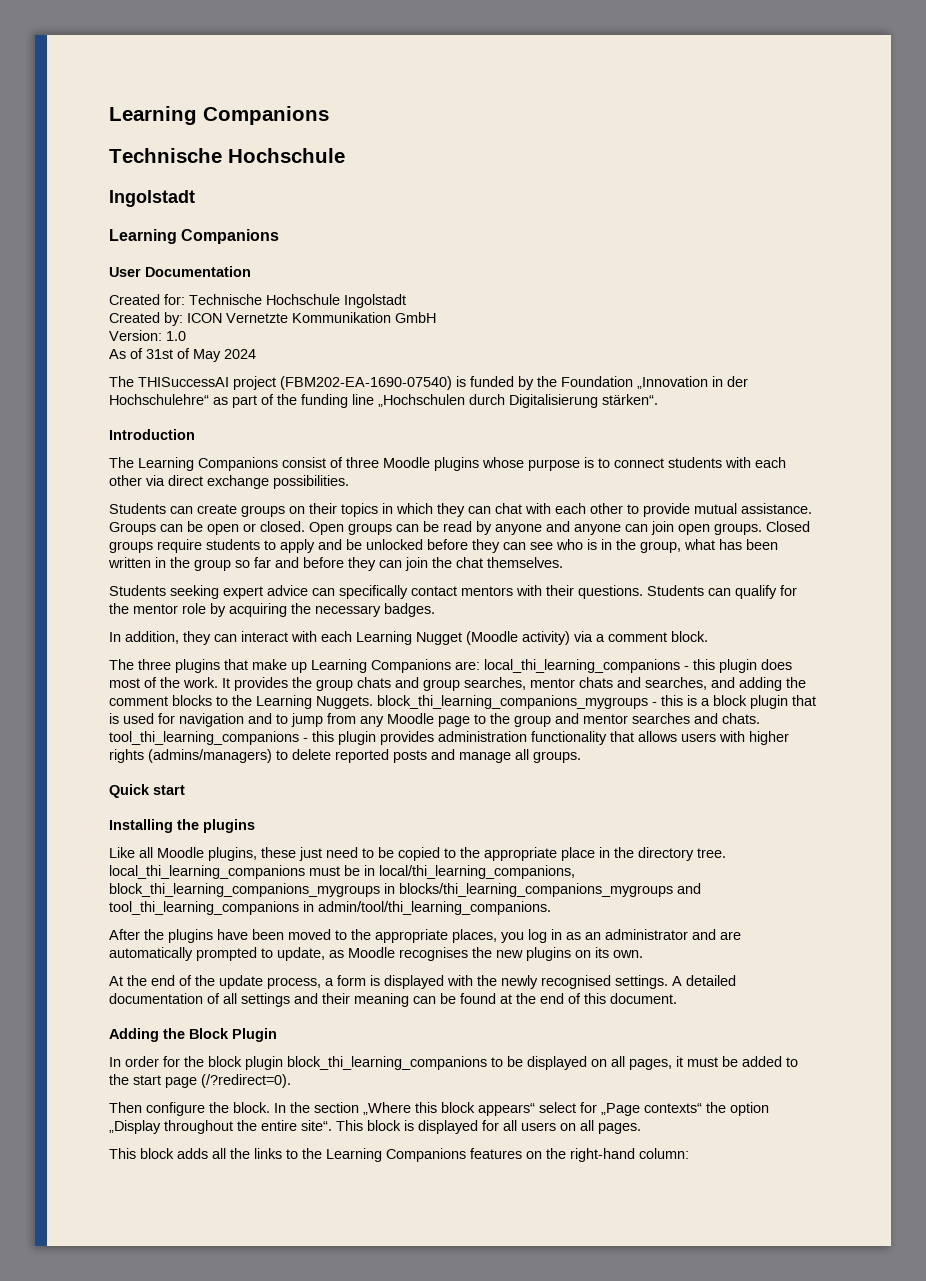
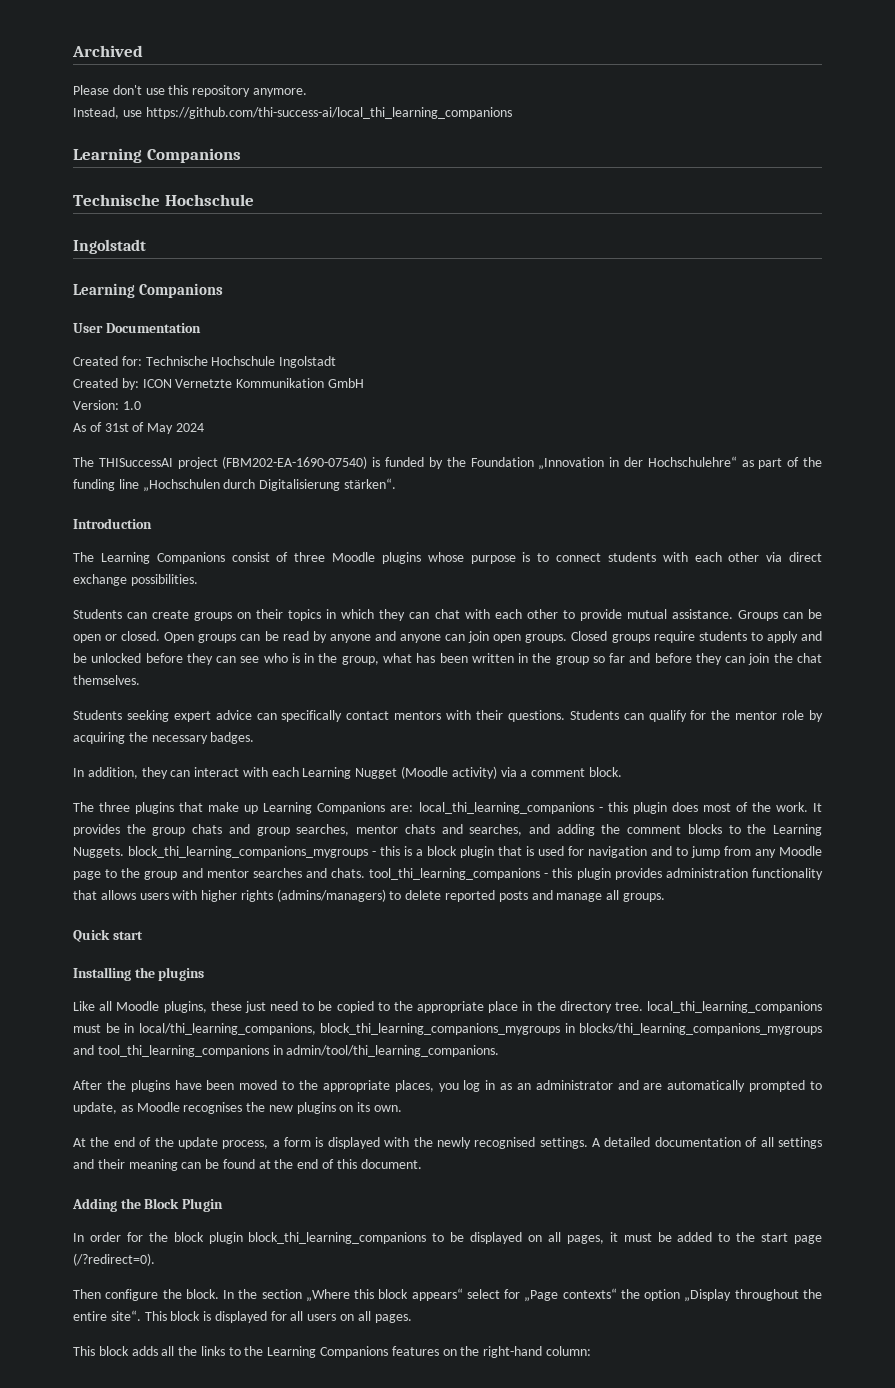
(109, 115) none -> [72,45,143,57] [73,85,307,97] [73,107,512,119] Archived // Please don't use this repository anymore. // Instead, use https://github.com/thi-success-ai/local_thi_learning_companions //

